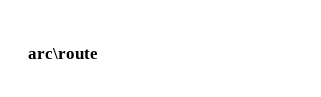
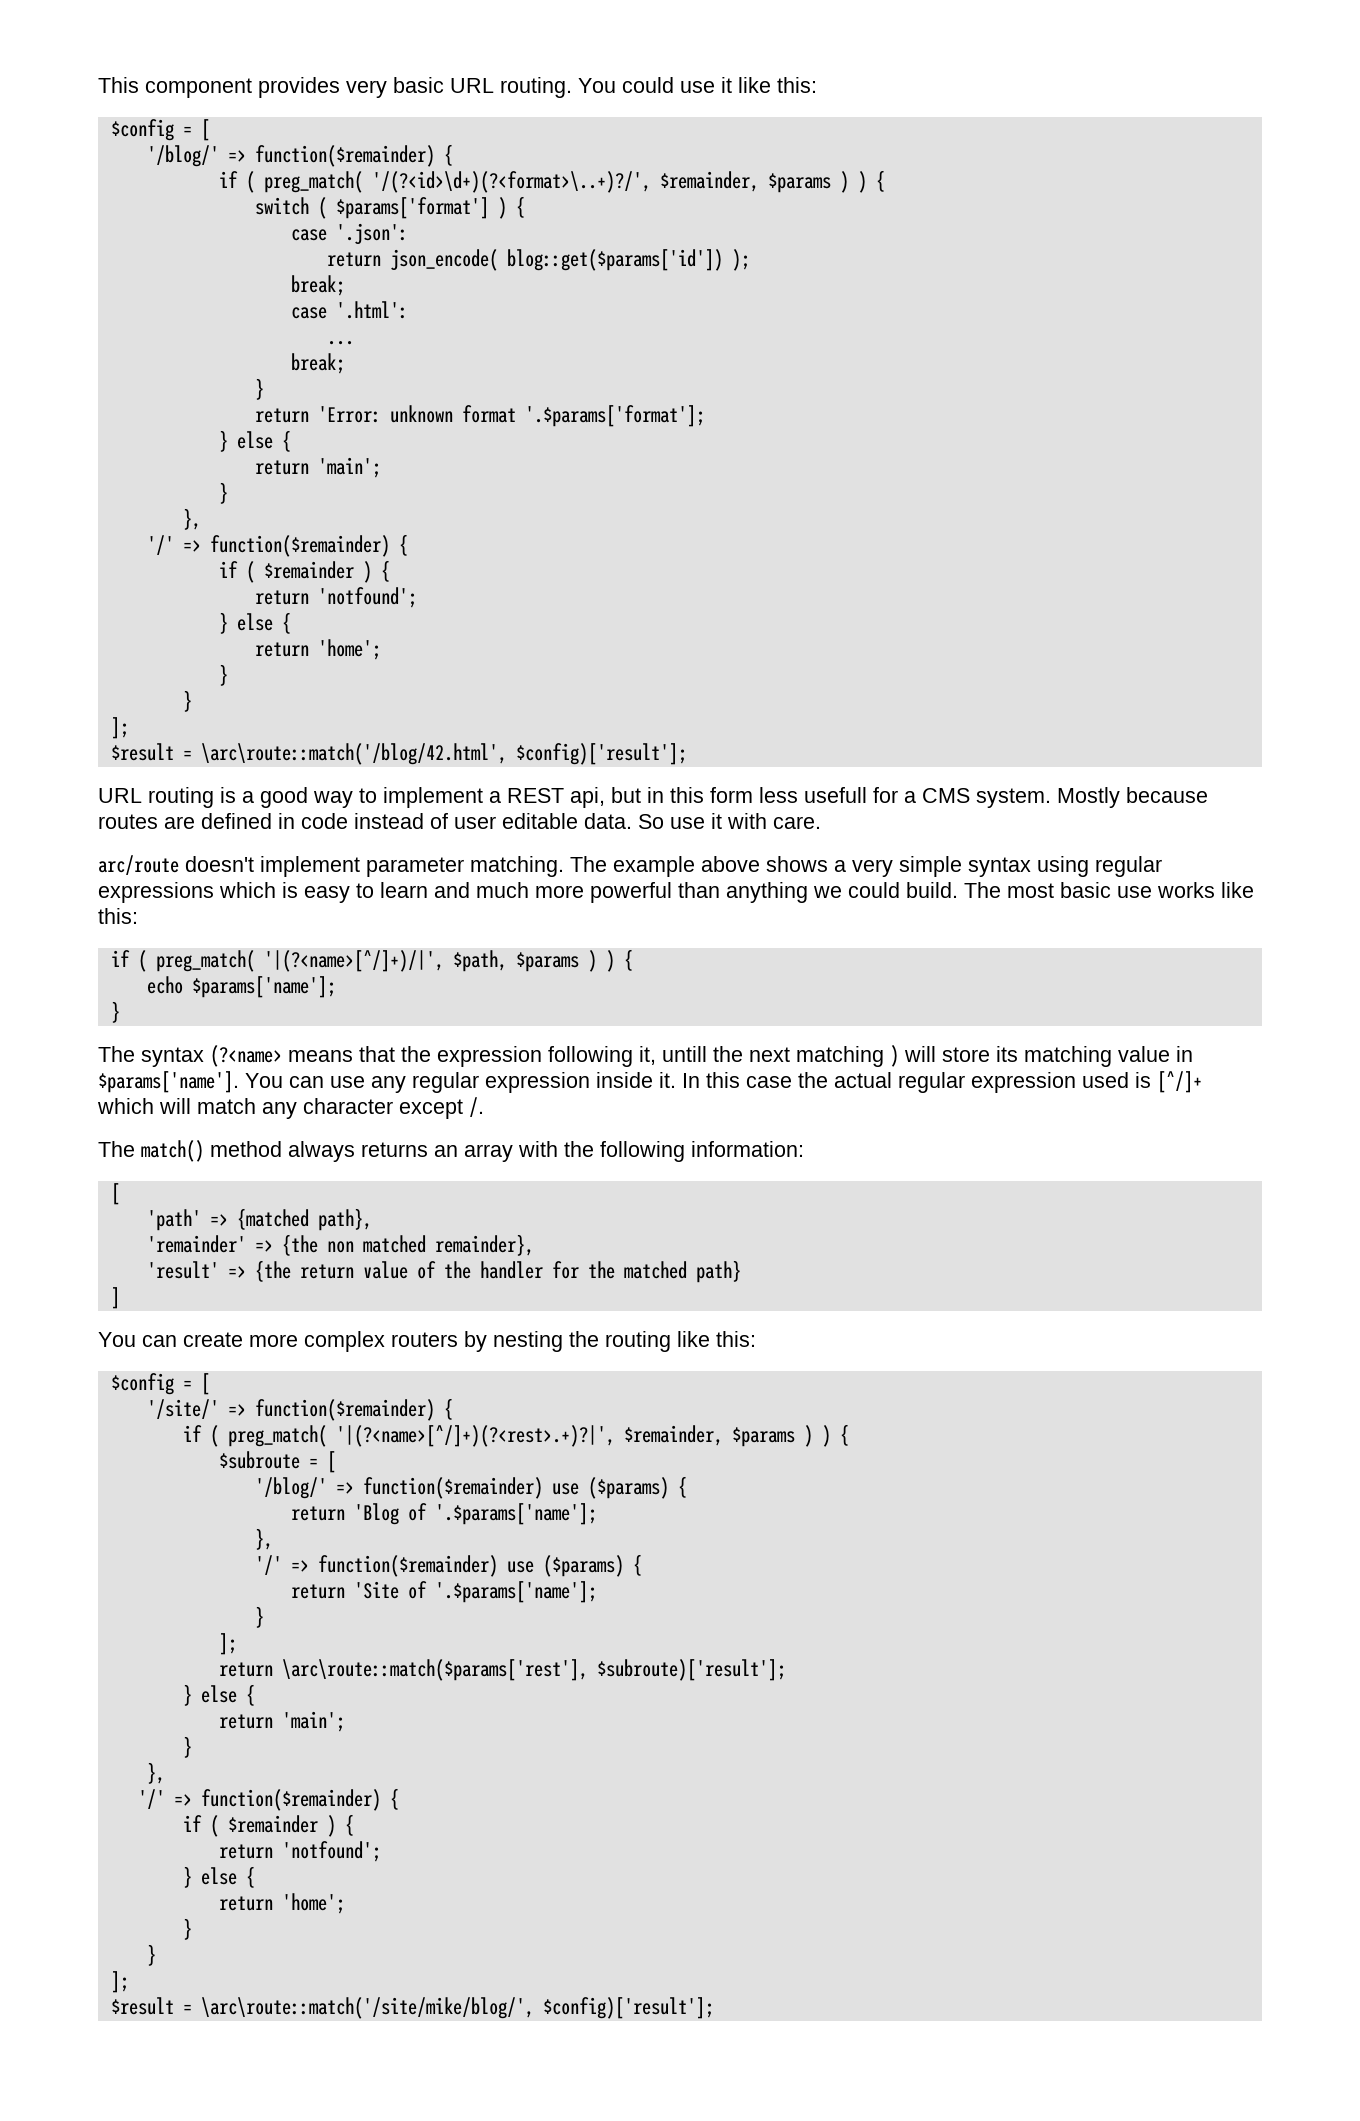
[28,48,98,59] arc\route -> [98,77,817,98] [110,119,210,141] [146,144,453,167] [218,170,885,193] [254,196,525,219] [290,223,408,245] [326,249,750,271] [290,275,345,296] [290,301,408,319] [326,341,354,345] [290,353,345,374] [254,378,264,400] [254,405,705,427] [218,430,291,452] [254,457,381,478] [218,482,228,504] [182,508,201,530] [146,534,408,557] [218,560,390,583] [254,587,417,608] [218,612,291,634] [254,639,381,660] [218,664,228,686] [182,690,192,712] [110,717,129,739] [110,743,687,765] [98,787,1208,808] [98,813,821,829] [98,855,1162,877] [98,882,1254,903] [98,908,138,924] [110,949,633,972] [146,976,336,998] [110,1001,120,1023] [98,1045,1193,1067] [98,1071,1202,1093] [97,1097,484,1119] [98,1140,804,1162] [110,1183,120,1205] [146,1208,372,1231] [146,1234,534,1256] [146,1260,741,1283] [110,1287,120,1309] [98,1331,756,1352] [110,1373,210,1395] [146,1398,453,1421] [182,1424,849,1447] [218,1451,336,1473] [254,1476,687,1499] [290,1503,597,1525] [254,1528,273,1550] [254,1554,642,1577] [290,1581,597,1603] [254,1606,264,1628] [218,1633,237,1655] [218,1659,786,1681] [182,1684,255,1706] [218,1711,345,1732] [182,1736,192,1758] [146,1762,165,1784] [137,1788,399,1811] [182,1814,354,1837] [218,1841,381,1862] [182,1866,255,1888] [218,1893,345,1914] [182,1918,192,1940] [146,1944,156,1966] [110,1971,129,1993] [110,1997,714,2019] This component provides very basic URL routing. You could use it like this: // $config = [ // '/blog/' => function($remainder) { // if ( preg_match( '/(?<id>\d+)(?<format>\..+)?/', $remainder, $params ) ) { // switch ( $params['format'] ) { // case '.json': // return json_encode( blog::get($params['id']) ); // break; // case '.html': // ... // break; // } // return 'Error: unknown format '.$params['format']; // } else { // return 'main'; // } // }, // '/' => function($remainder) { // if ( $remainder ) { // return 'notfound'; // } else { // return 'home'; // } // } // ]; // $result = \arc\route::match('/blog/42.html', $config)['result']; // URL routing is a good way to implement a REST api, but in this form less usefull for a CMS system. Mostly because routes are defined in code instead of user editable data. So use it with care. // arc/route doesn't implement parameter matching. The example above shows a very simple syntax using regular expressions which is easy to learn and much more powerful than anything we could build. The most basic use works like this: // if ( preg_match( '|(?<name>[^/]+)/|', $path, $params ) ) { // echo $params['name']; // } // The syntax (?<name> means that the expression following it, untill the next matching ) will store its matching value in $params['name']. You can use any regular expression inside it. In this case the actual regular expression used is [^/]+ which will match any character except /. // The match() method always returns an array with the following information: // [ // 'path' => {matched path}, // 'remainder' => {the non matched remainder}, // 'result' => {the return value of the handler for the matched path} // ] // You can create more complex routers by nesting the routing like this: // $config = [ // '/site/' => function($remainder) { // if ( preg_match( '|(?<name>[^/]+)(?<rest>.+)?|', $remainder, $params ) ) { // $subroute = [ // '/blog/' => function($remainder) use ($params) { // return 'Blog of '.$params['name']; // }, // '/' => function($remainder) use ($params) { // return 'Site of '.$params['name']; // } // ]; // return \arc\route::match($params['rest'], $subroute)['result']; // } else { // return 'main'; // } // }, // '/' => function($remainder) { // if ( $remainder ) { // return 'notfound'; // } else { // return 'home'; // } // } // ]; // $result = \arc\route::match('/site/mike/blog/', $config)['result'];

